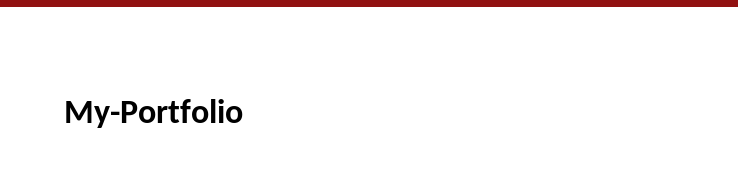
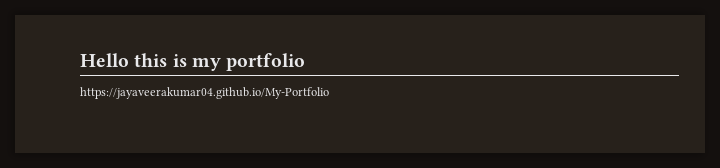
[64,99,243,128] My-Portfolio -> [80,53,306,71] [80,87,329,99] Hello this is my portfolio // https://jayaveerakumar04.github.io/My-Portfolio

